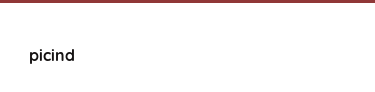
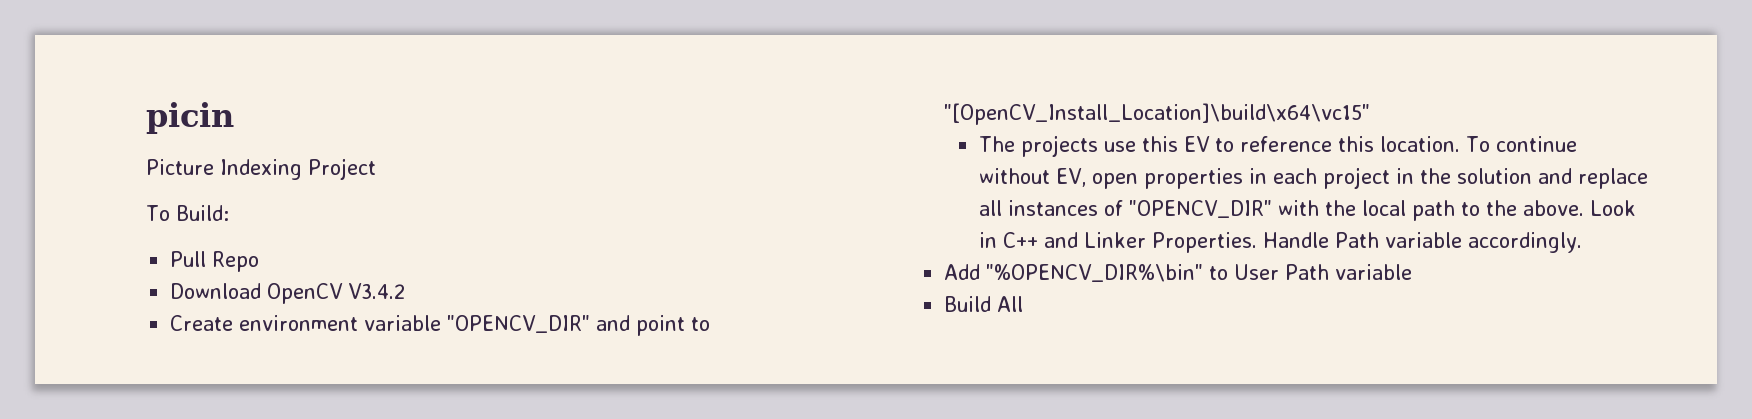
[29,49,75,64] picind -> [146,102,234,134] [146,158,376,180] [146,205,229,221] [170,251,260,272] [170,283,406,304] [170,315,711,336] [944,103,1371,125] [978,135,1577,157] [978,167,1648,189] [978,200,1636,221] [978,232,1582,253] [944,264,1413,282] [944,296,1024,312] picin // Picture Indexing Project // To Build: // Pull Repo // Download OpenCV V3.4.2 // Create environment variable "OPENCV_DIR" and point to "[OpenCV_Install_Location]\build\x64\vc15" // The projects use this EV to reference this location. To continue without EV, open properties in each project in the solution and replace all instances of "OPENCV_DIR" with the local path to the above. Look in C++ and Linker Properties. Handle Path variable accordingly. // Add "%OPENCV_DIR%\bin" to User Path variable // Build All

